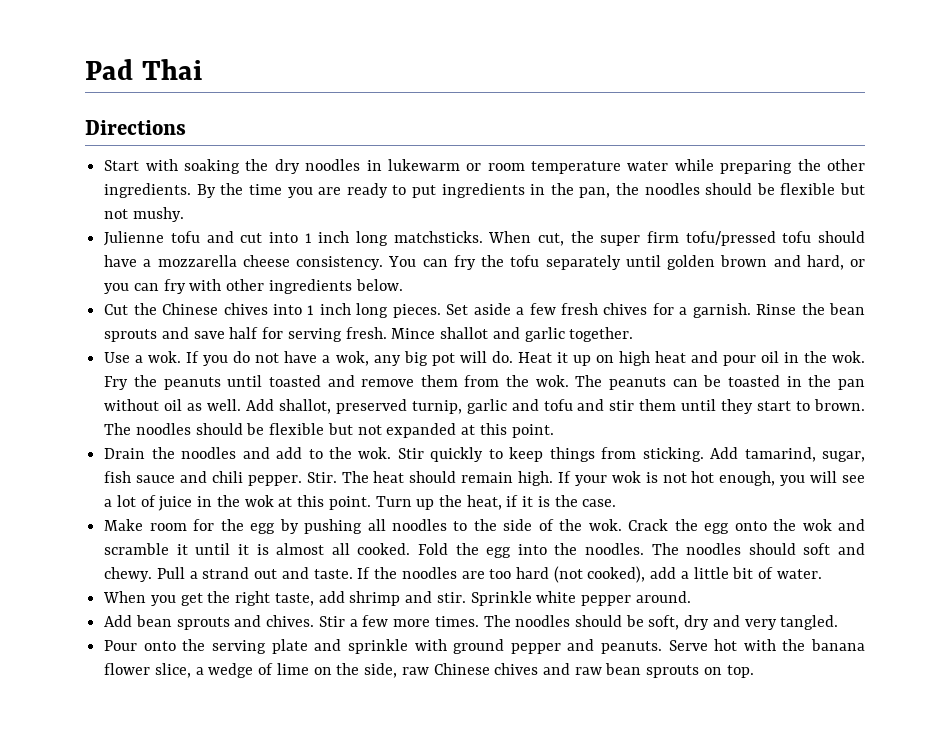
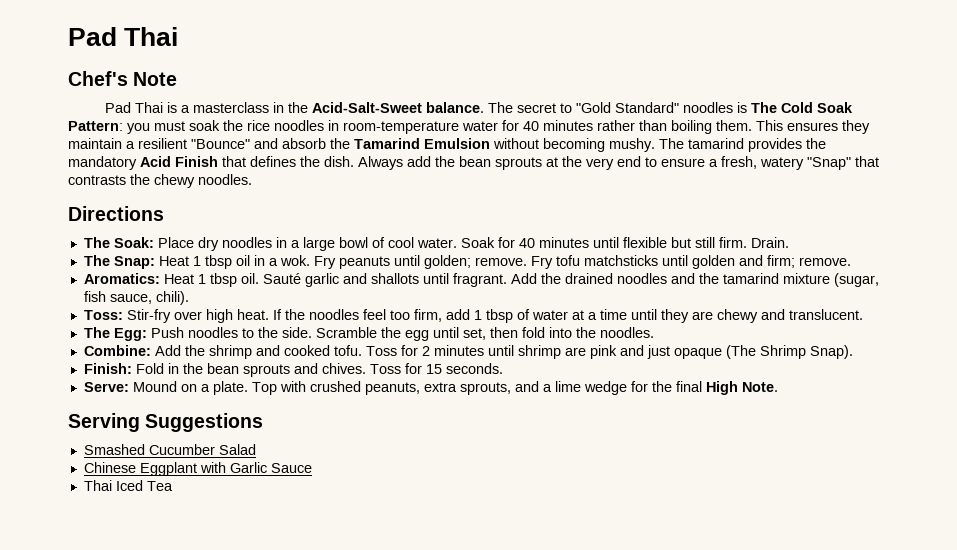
[85,120,186,135] [104,159,865,174] [104,183,865,198] [104,207,184,222] [104,231,865,246] [104,255,865,270] [104,279,403,294] [104,303,865,318] [104,327,634,342] [104,351,866,366] [104,375,866,390] [104,399,865,414] [104,423,554,438] [104,447,865,462] [104,471,866,486] [104,495,617,511] [104,519,865,534] [104,543,865,558] [104,566,822,583] [103,591,691,606] [104,615,839,630] [104,639,865,654] [104,663,754,678] Directions // Start with soaking the dry noodles in lukewarm or room temperature water while preparing the other ingredients. By the time you are ready to put ingredients in the pan, the noodles should be flexible but not mushy. // Julienne tofu and cut into 1 inch long matchsticks. When cut, the super firm tofu/pressed tofu should have a mozzarella cheese consistency. You can fry the tofu separately until golden brown and hard, or you can fry with other ingredients below. // Cut the Chinese chives into 1 inch long pieces. Set aside a few fresh chives for a garnish. Rinse the bean sprouts and save half for serving fresh. Mince shallot and garlic together. // Use a wok. If you do not have a wok, any big pot will do. Heat it up on high heat and pour oil in the wok. Fry the peanuts until toasted and remove them from the wok. The peanuts can be toasted in the pan without oil as well. Add shallot, preserved turnip, garlic and tofu and stir them until they start to brown. The noodles should be flexible but not expanded at this point. // Drain the noodles and add to the wok. Stir quickly to keep things from sticking. Add tamarind, sugar, fish sauce and chili pepper. Stir. The heat should remain high. If your wok is not hot enough, you will see a lot of juice in the wok at this point. Turn up the heat, if it is the case. // Make room for the egg by pushing all noodles to the side of the wok. Crack the egg onto the wok and scramble it until it is almost all cooked. Fold the egg into the noodles. The noodles should soft and chewy. Pull a strand out and taste. If the noodles are too hard (not cooked), add a little bit of water. // When you get the right taste, add shrimp and stir. Sprinkle white pepper around. // Add bean sprouts and chives. Stir a few more times. The noodles should be soft, dry and very tangled. // Pour onto the serving plate and sprinkle with ground pepper and peanuts. Serve hot with the banana flower slice, a wedge of lime on the side, raw Chinese chives and raw bean sprouts on top. -> [68,71,178,86] [104,102,853,113] [68,120,870,134] [68,138,826,152] [68,156,879,170] [68,174,252,188] [68,206,164,221] [83,237,789,251] [83,255,851,269] [83,273,879,287] [83,291,189,305] [83,309,863,323] [83,327,654,341] [83,345,853,359] [83,363,503,377] [83,381,778,395] [68,413,264,432] [83,444,256,455] [83,462,312,476] [83,480,173,491] Chef's Note // Pad Thai is a masterclass in the Acid-Salt-Sweet balance. The secret to "Gold Standard" noodles is The Cold Soak Pattern: you must soak the rice noodles in room-temperature water for 40 minutes rather than boiling them. This ensures they maintain a resilient "Bounce" and absorb the Tamarind Emulsion without becoming mushy. The tamarind provides the mandatory Acid Finish that defines the dish. Always add the bean sprouts at the very end to ensure a fresh, watery "Snap" that contrasts the chewy noodles. // Directions // The Soak: Place dry noodles in a large bowl of cool water. Soak for 40 minutes until flexible but still firm. Drain. // The Snap: Heat 1 tbsp oil in a wok. Fry peanuts until golden; remove. Fry tofu matchsticks until golden and firm; remove. // Aromatics: Heat 1 tbsp oil. Sauté garlic and shallots until fragrant. Add the drained noodles and the tamarind mixture (sugar, fish sauce, chili). // Toss: Stir-fry over high heat. If the noodles feel too firm, add 1 tbsp of water at a time until they are chewy and translucent. // The Egg: Push noodles to the side. Scramble the egg until set, then fold into the noodles. // Combine: Add the shrimp and cooked tofu. Toss for 2 minutes until shrimp are pink and just opaque (The Shrimp Snap). // Finish: Fold in the bean sprouts and chives. Toss for 15 seconds. // Serve: Mound on a plate. Top with crushed peanuts, extra sprouts, and a lime wedge for the final High Note. // Serving Suggestions // Smashed Cucumber Salad // Chinese Eggplant with Garlic Sauce // Thai Iced Tea

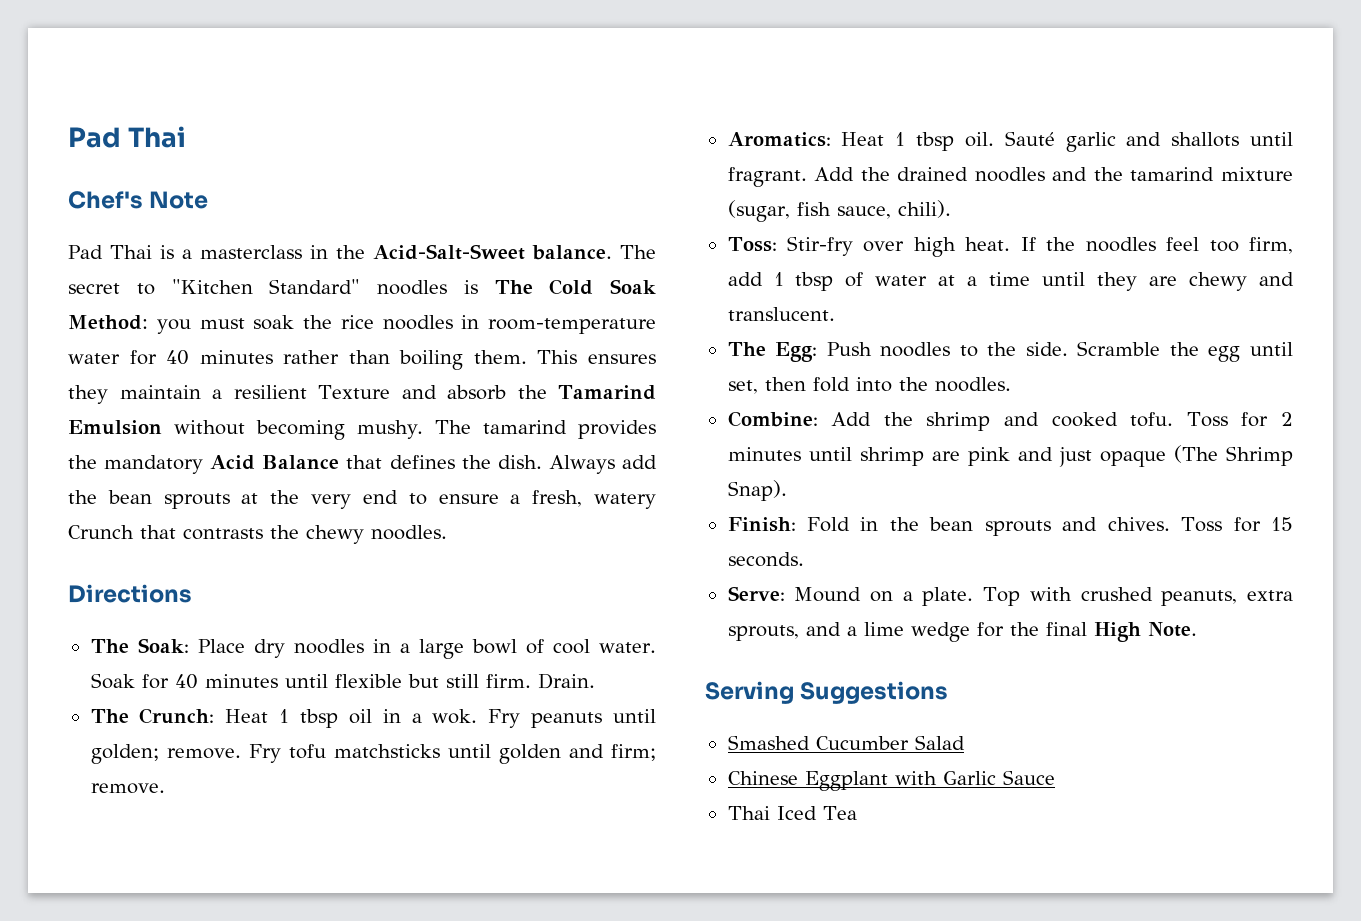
[575,102,611,113] "Gold -> [171,279,253,294] "Kitchen
[68,121,123,131] Pattern: -> [68,315,148,330] Method:
[191,139,250,149] "Bounce" -> [318,385,391,399] Texture
[175,156,218,167] Finish -> [262,455,340,469] Balance
[807,157,851,170] "Snap" -> [68,525,134,539] Crunch
[113,256,155,269] Snap: -> [139,708,215,724] Crunch:

